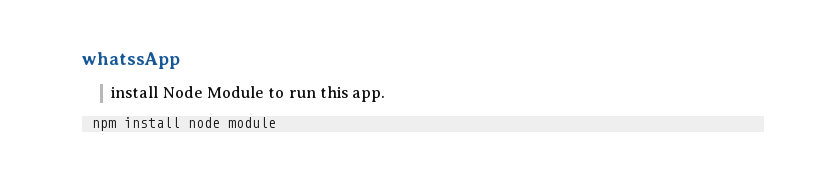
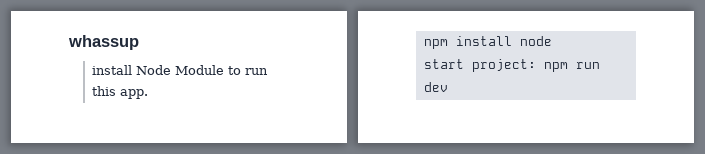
[82,52,180,69] whatssApp -> [68,35,139,50] whassup
[227,117,276,128] module -> [423,59,600,72] [423,82,448,92] // start project: npm run dev

